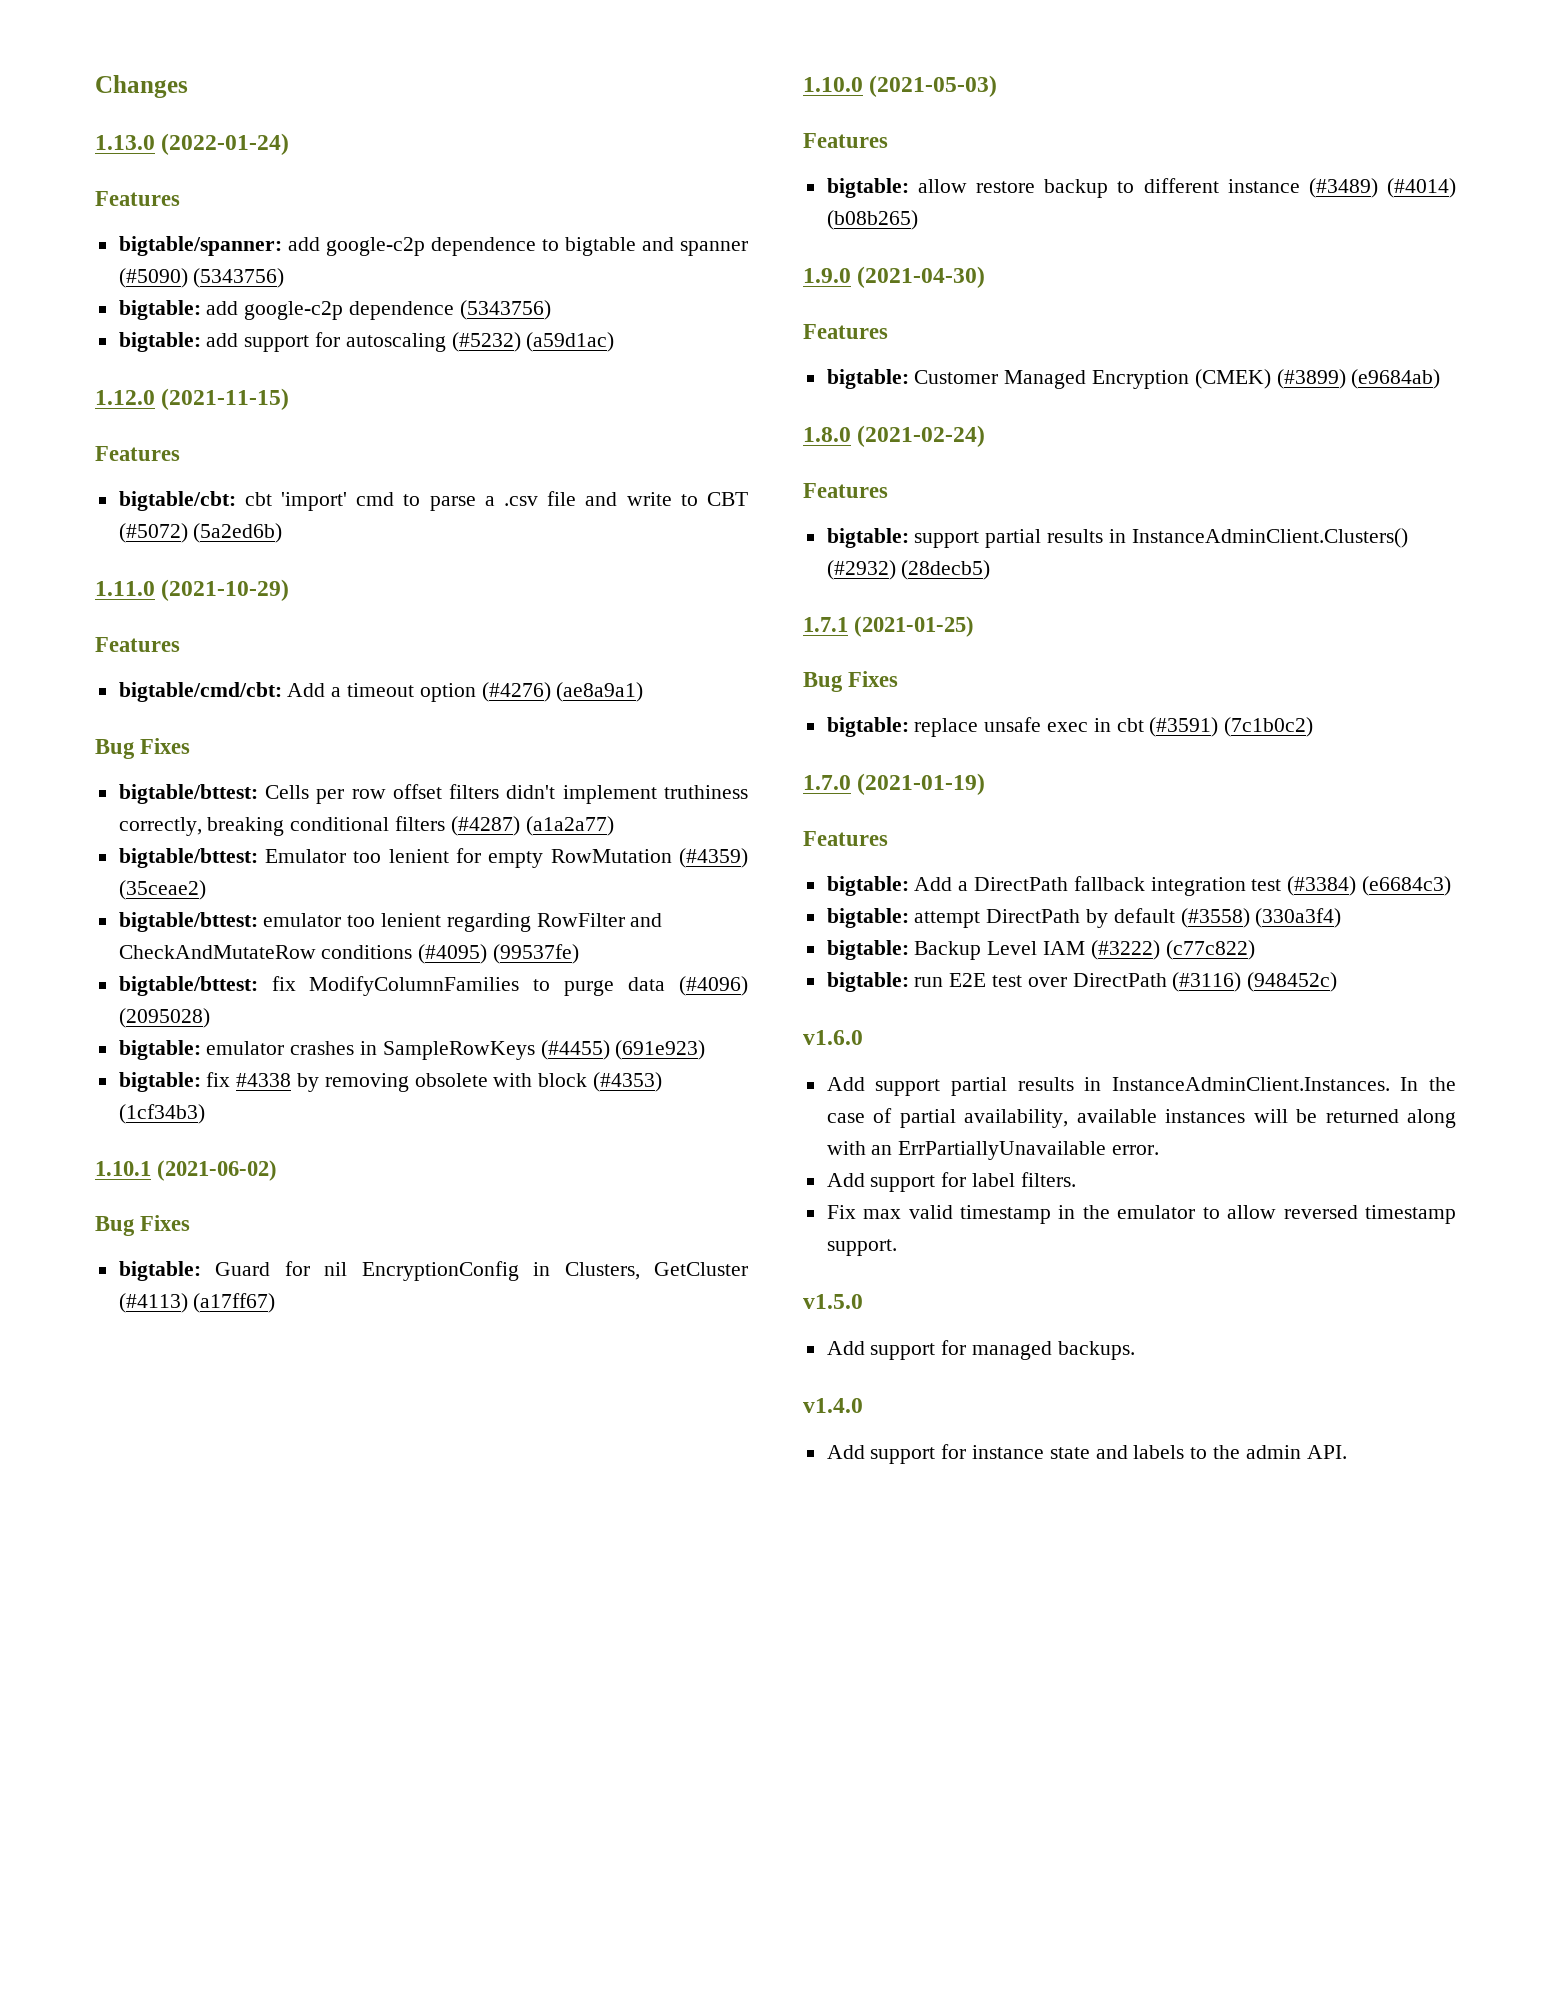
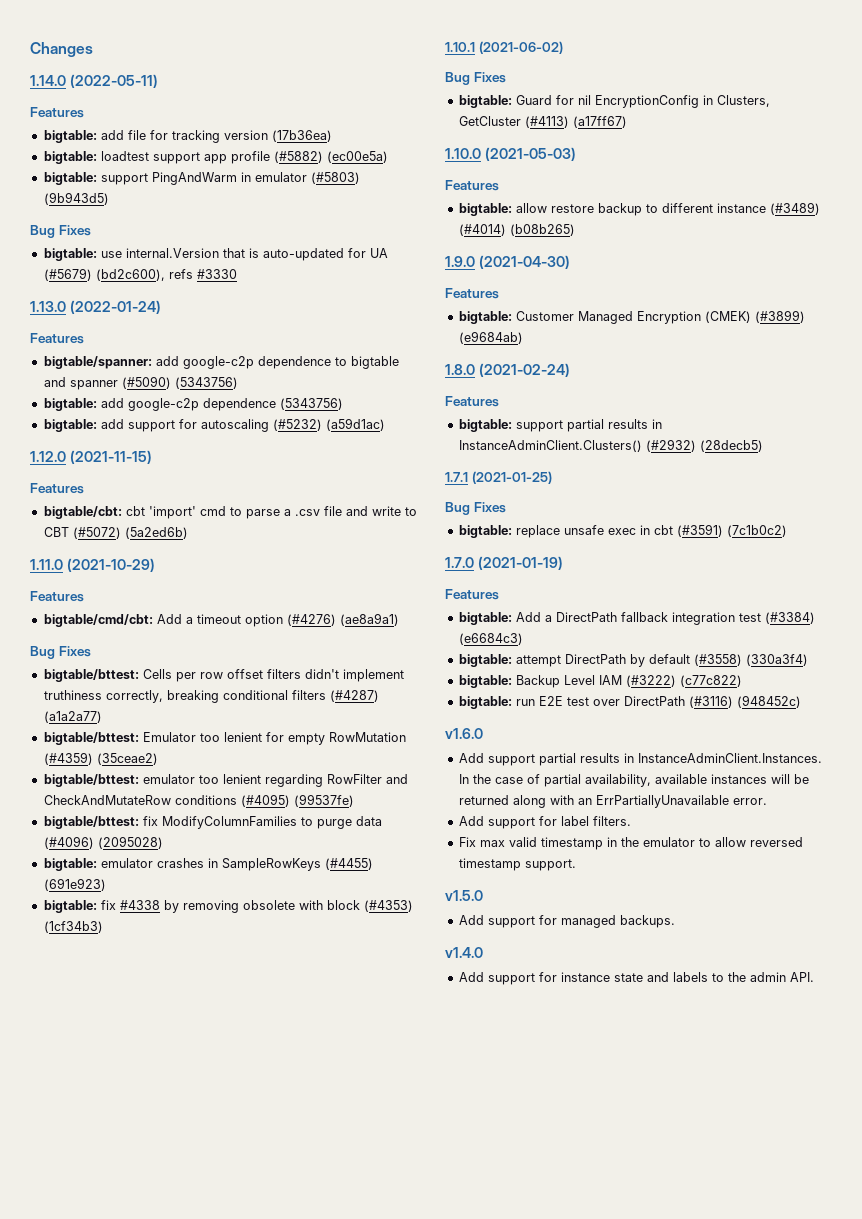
(188, 86) none -> [30,74,158,88] [30,107,84,118] [43,130,332,143] [43,151,388,164] [43,172,360,185] [43,192,109,205] [30,225,91,238] [43,248,388,261] [43,268,237,281] // 1.14.0 (2022-05-11) // Features // bigtable: add file for tracking version (17b36ea) // bigtable: loadtest support app profile (#5882) (ec00e5a) // bigtable: support PingAndWarm in emulator (#5803) (9b943d5) // Bug Fixes // bigtable: use internal.Version that is auto-updated for UA (#5679) (bd2c600), refs #3330

